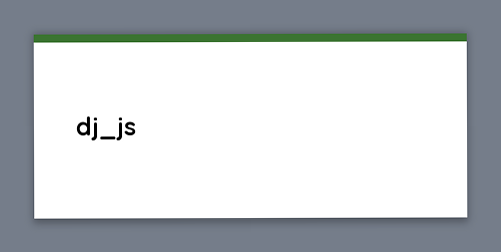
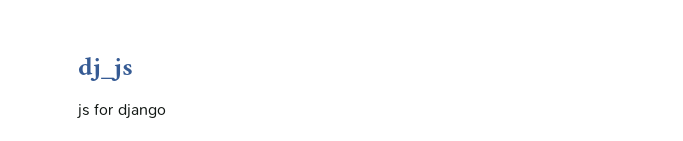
(137, 128) none -> [76,103,166,119] // js for django

